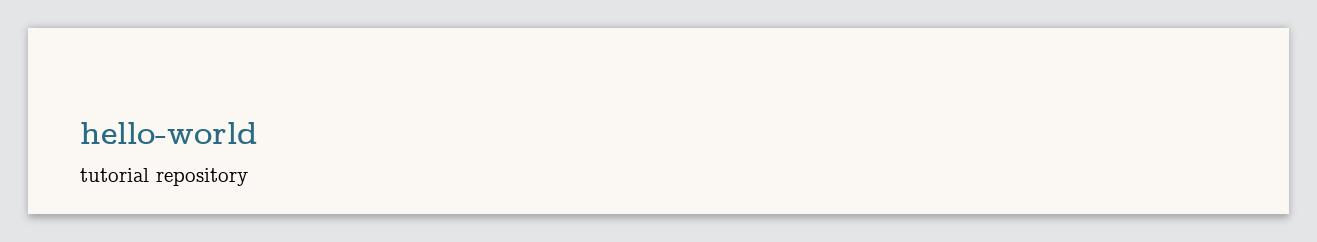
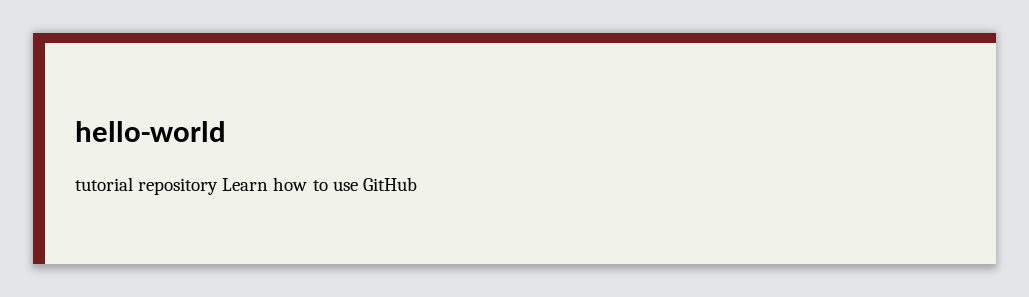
(248, 177) none -> [222,177,417,191] Learn how to use GitHub

